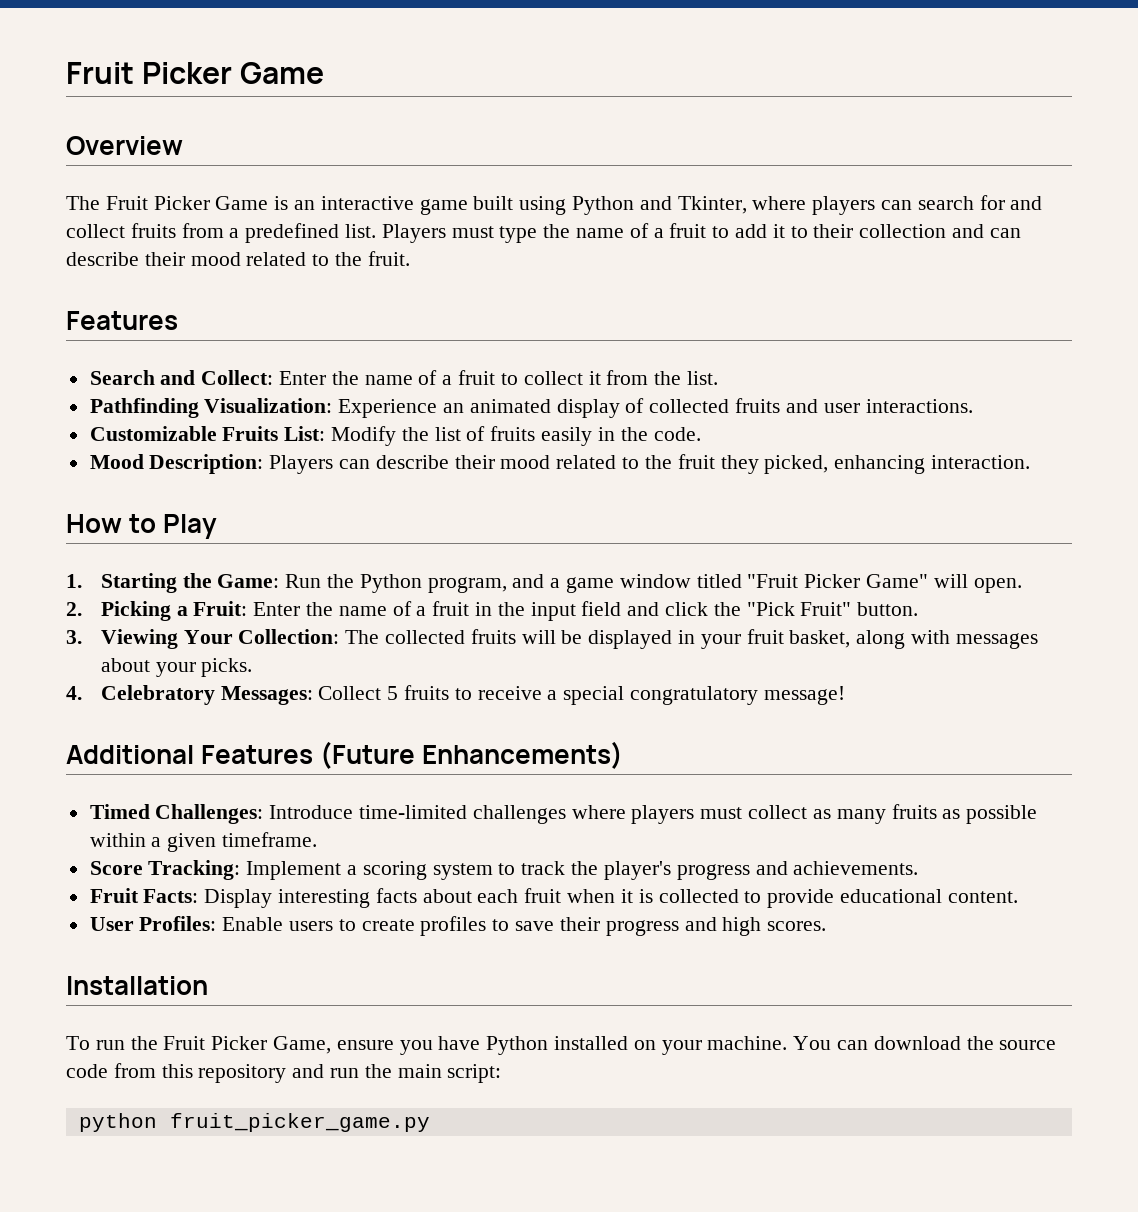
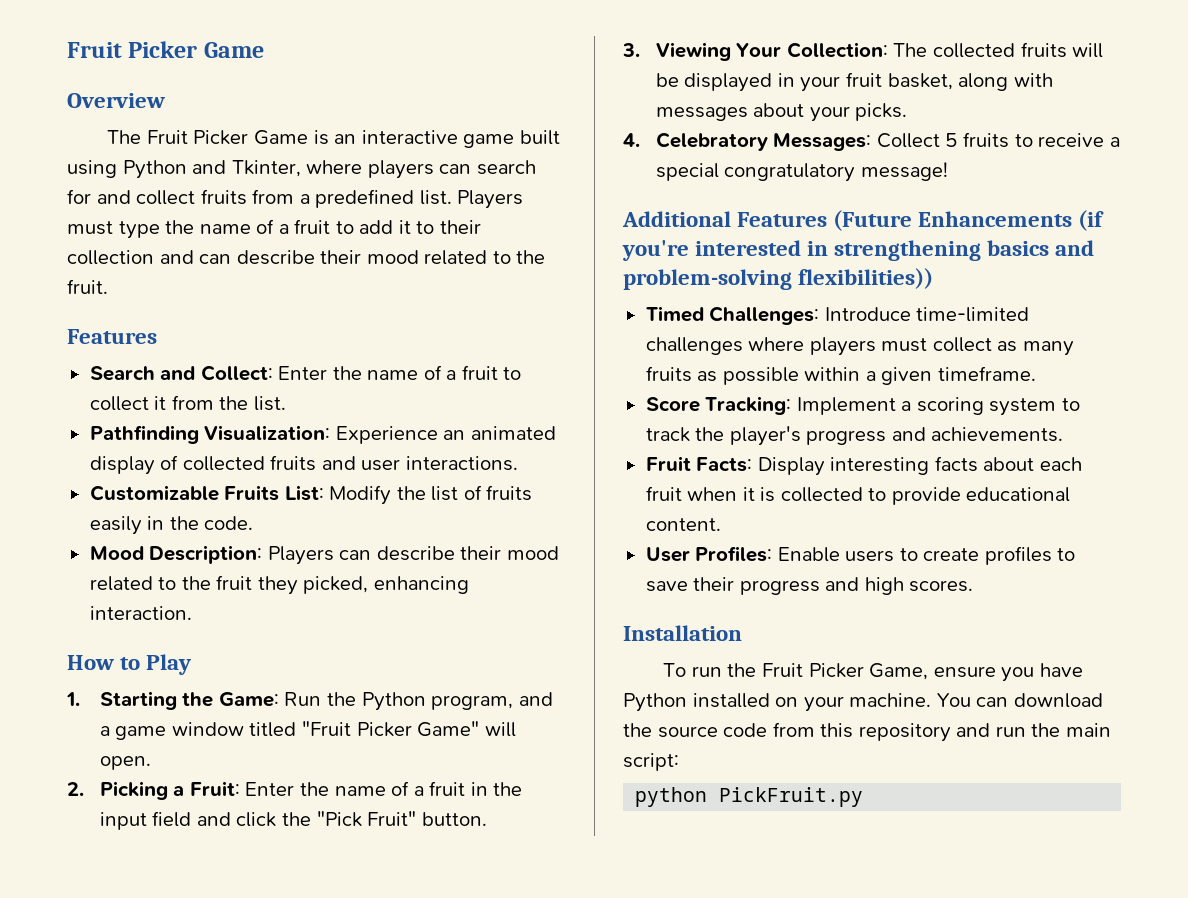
[422,741,624,769] Enhancements) -> [918,210,1105,231] [622,240,1095,261] [623,268,934,290] Enhancements (if you're interested in strengthening basics and problem-solving flexibilities))
[169,1113,430,1132] fruit_picker_game.py -> [719,787,864,807] PickFruit.py

